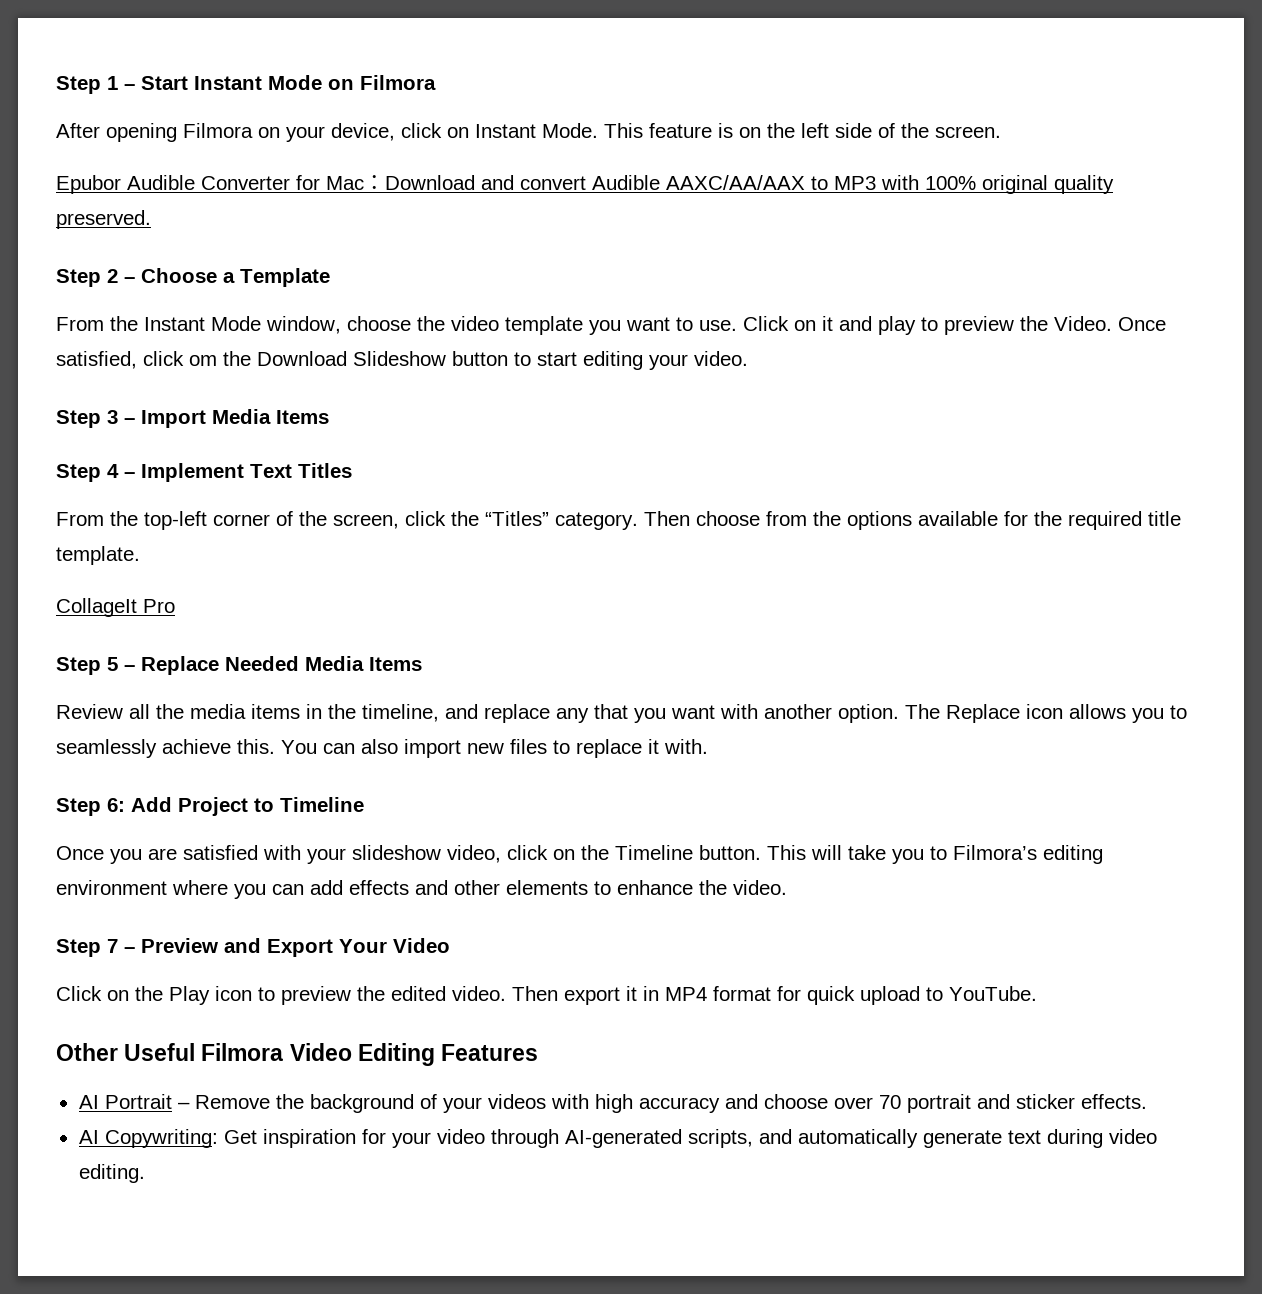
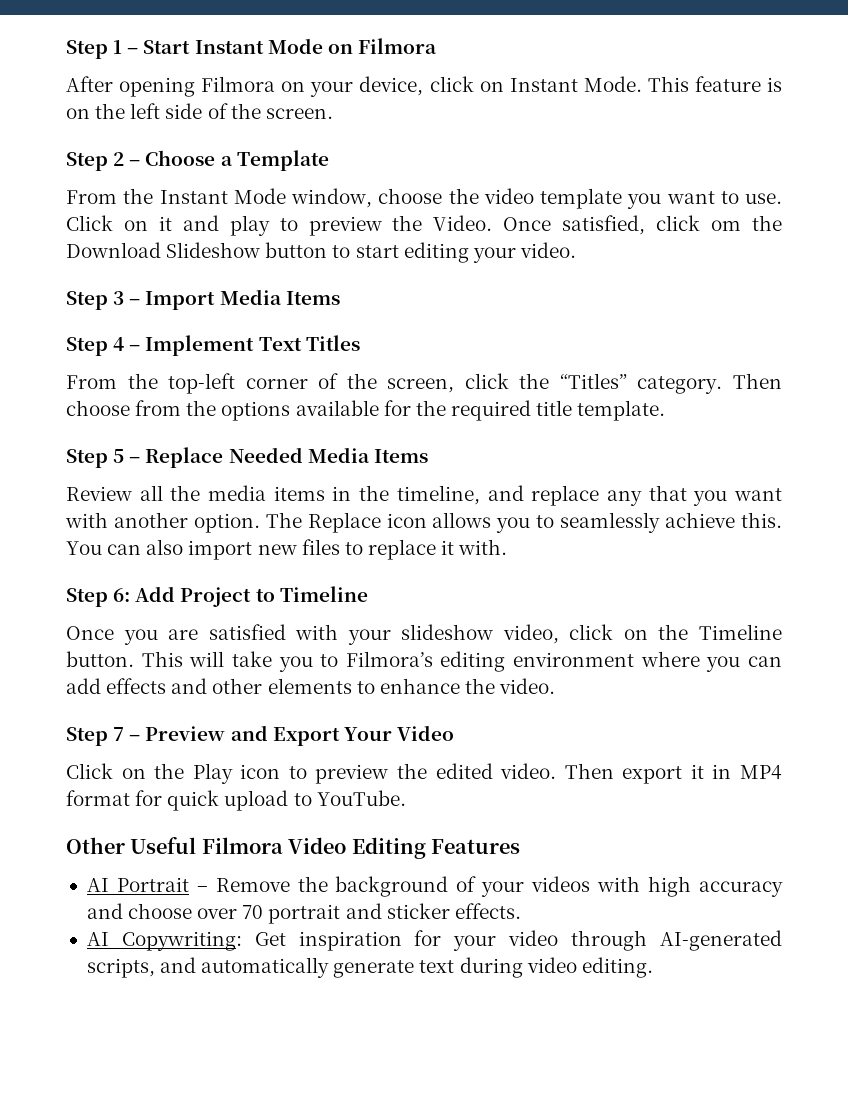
[56,175,1114,194] [56,210,151,229] // Epubor Audible Converter for Mac：Download and convert Audible AAXC/AA/AAX to MP3 with 100% original quality preserved. -> (333, 113) none
[56,598,175,617] // CollageIt Pro -> (666, 410) none

